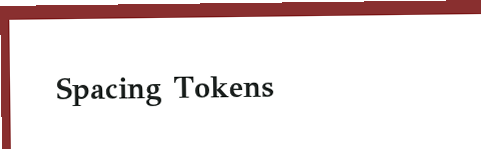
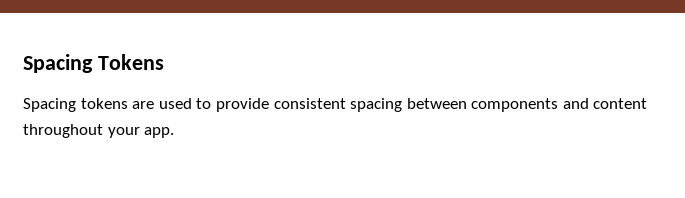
(275, 87) none -> [23,98,648,112] [23,124,175,138] // Spacing tokens are used to provide consistent spacing between components and content throughout your app.

